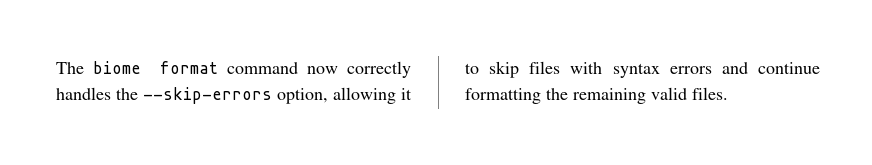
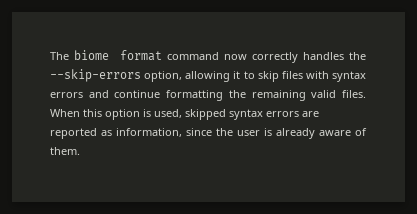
(728, 93) none -> [50,109,319,120] [50,128,367,139] [50,147,80,155] When this option is used, skipped syntax errors are reported as information, since the user is already aware of them.

